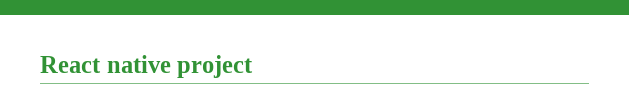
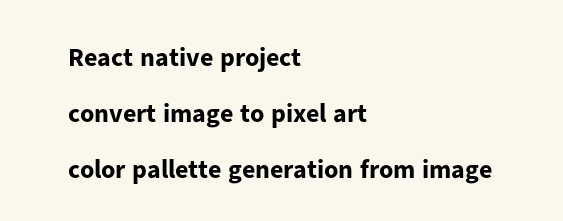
(254, 66) none -> [68,103,368,128] [68,159,493,184] // convert image to pixel art // color pallette generation from image

